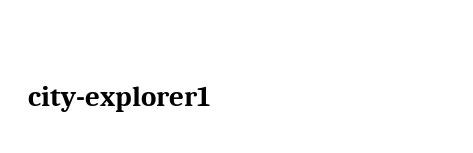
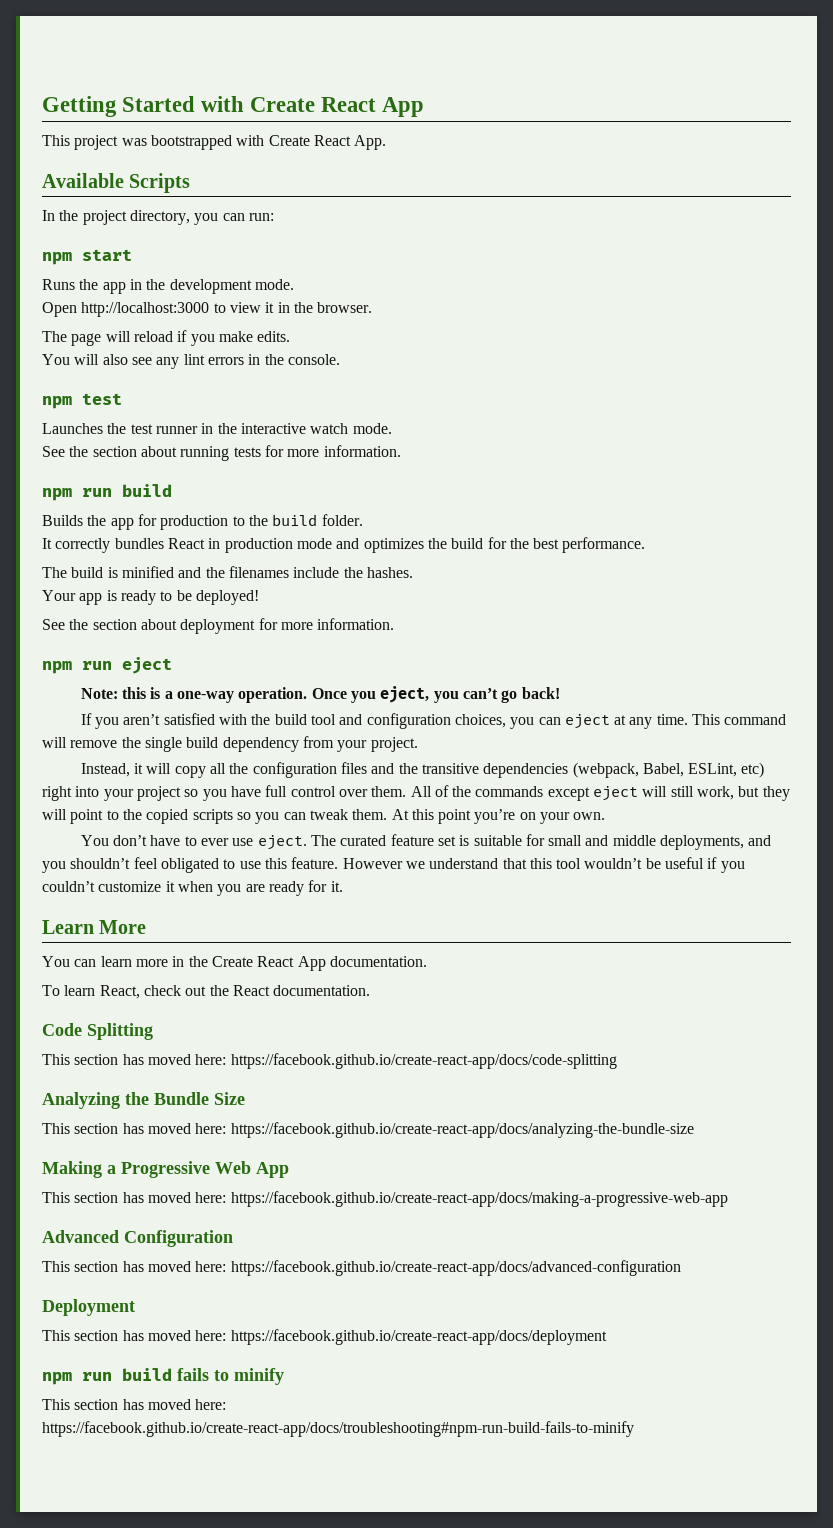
[28,86,210,112] city-explorer1 -> [42,96,425,117] [42,135,387,150] [42,173,191,193] [42,210,274,225] [42,249,132,265] [42,279,294,294] [42,302,373,317] [42,330,291,346] [42,354,340,369] [42,393,122,409] [42,423,392,434] [42,445,401,461] [42,484,172,501] [42,514,363,530] [42,537,646,553] [42,566,413,578] [42,590,259,605] [42,618,395,634] [42,657,172,674] [80,686,560,703] [80,713,787,729] [42,736,418,752] [80,762,765,778] [42,785,790,801] [42,809,606,824] [80,834,772,850] [42,857,745,873] [42,880,343,896] [42,920,147,934] [42,956,427,971] [42,985,371,999] [42,1023,153,1040] [42,1053,617,1069] [42,1092,245,1109] [42,1122,694,1138] [42,1161,289,1178] [42,1191,728,1207] [42,1230,233,1247] [42,1260,681,1276] [42,1299,135,1316] [42,1329,607,1345] [42,1368,284,1385] [42,1399,227,1410] [42,1421,634,1437] Getting Started with Create React App // This project was bootstrapped with Create React App. // Available Scripts // In the project directory, you can run: // npm start // Runs the app in the development mode. // Open http://localhost:3000 to view it in the browser. // The page will reload if you make edits. // You will also see any lint errors in the console. // npm test // Launches the test runner in the interactive watch mode. // See the section about running tests for more information. // npm run build // Builds the app for production to the build folder. // It correctly bundles React in production mode and optimizes the build for the best performance. // The build is minified and the filenames include the hashes. // Your app is ready to be deployed! // See the section about deployment for more information. // npm run eject // Note: this is a one-way operation. Once you eject, you can’t go back! // If you aren’t satisfied with the build tool and configuration choices, you can eject at any time. This command will remove the single build dependency from your project. // Instead, it will copy all the configuration files and the transitive dependencies (webpack, Babel, ESLint, etc) right into your project so you have full control over them. All of the commands except eject will still work, but they will point to the copied scripts so you can tweak them. At this point you’re on your own. // You don’t have to ever use eject. The curated feature set is suitable for small and middle deployments, and you shouldn’t feel obligated to use this feature. However we understand that this tool wouldn’t be useful if you couldn’t customize it when you are ready for it. // Learn More // You can learn more in the Create React App documentation. // To learn React, check out the React documentation. // Code Splitting // This section has moved here: https://facebook.github.io/create-react-app/docs/code-splitting // Analyzing the Bundle Size // This section has moved here: https://facebook.github.io/create-react-app/docs/analyzing-the-bundle-size // Making a Progressive Web App // This section has moved here: https://facebook.github.io/create-react-app/docs/making-a-progressive-web-app // Advanced Configuration // This section has moved here: https://facebook.github.io/create-react-app/docs/advanced-configuration // Deployment // This section has moved here: https://facebook.github.io/create-react-app/docs/deployment // npm run build fails to minify // This section has moved here: https://facebook.github.io/create-react-app/docs/troubleshooting#npm-run-build-fails-to-minify

